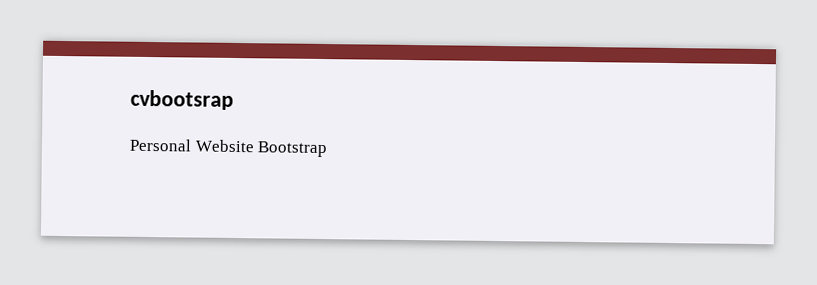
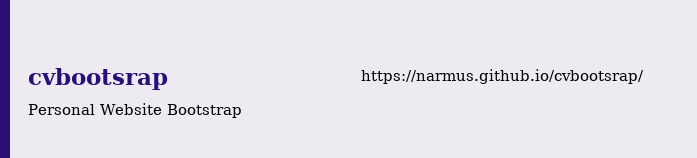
(328, 149) none -> [361,69,644,84] https://narmus.github.io/cvbootsrap/

